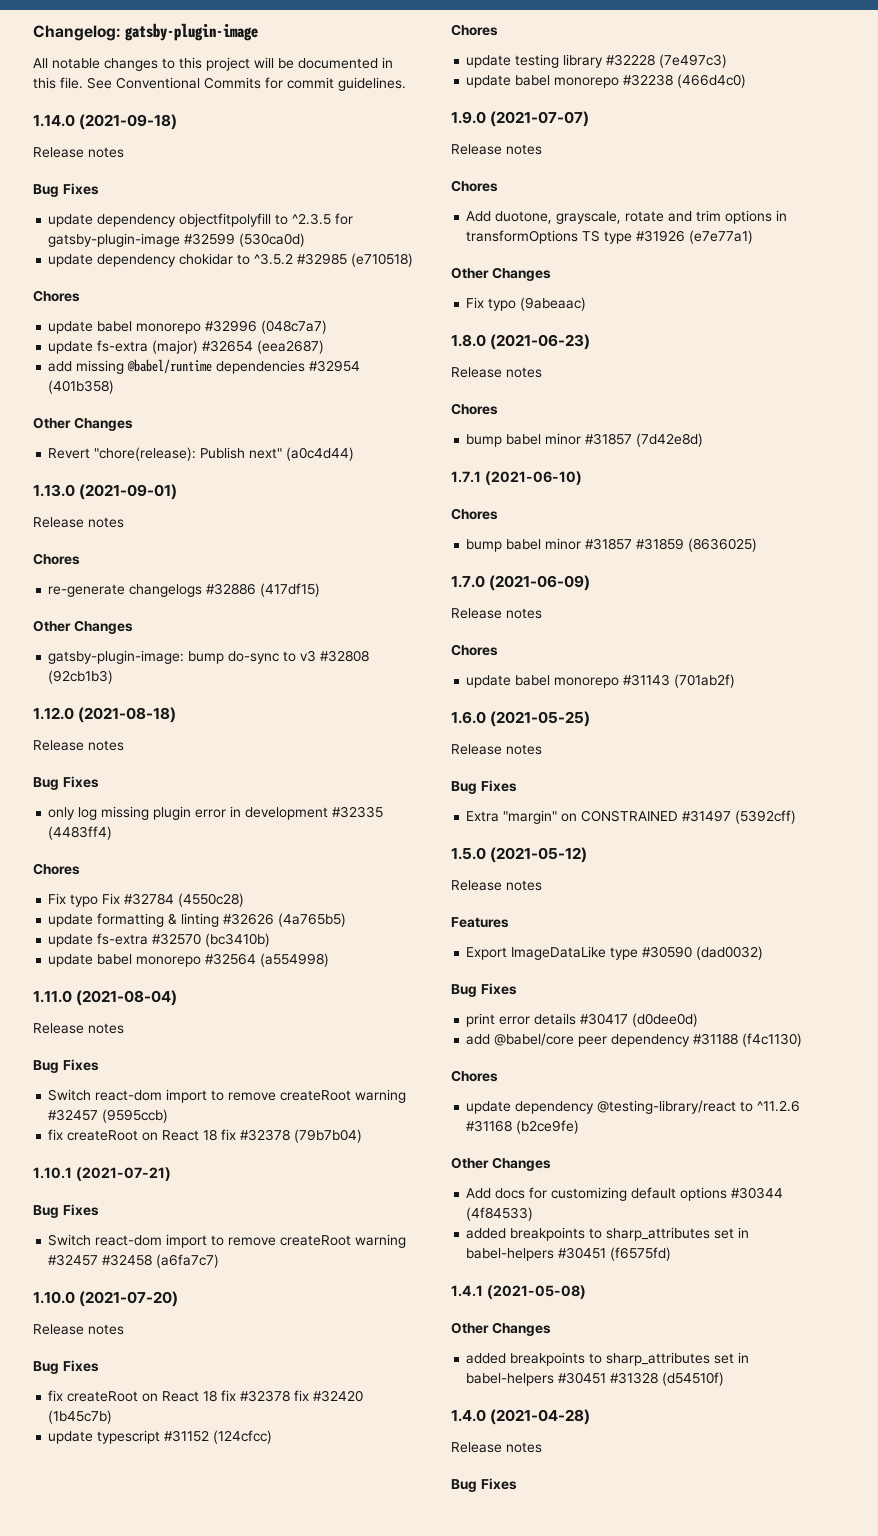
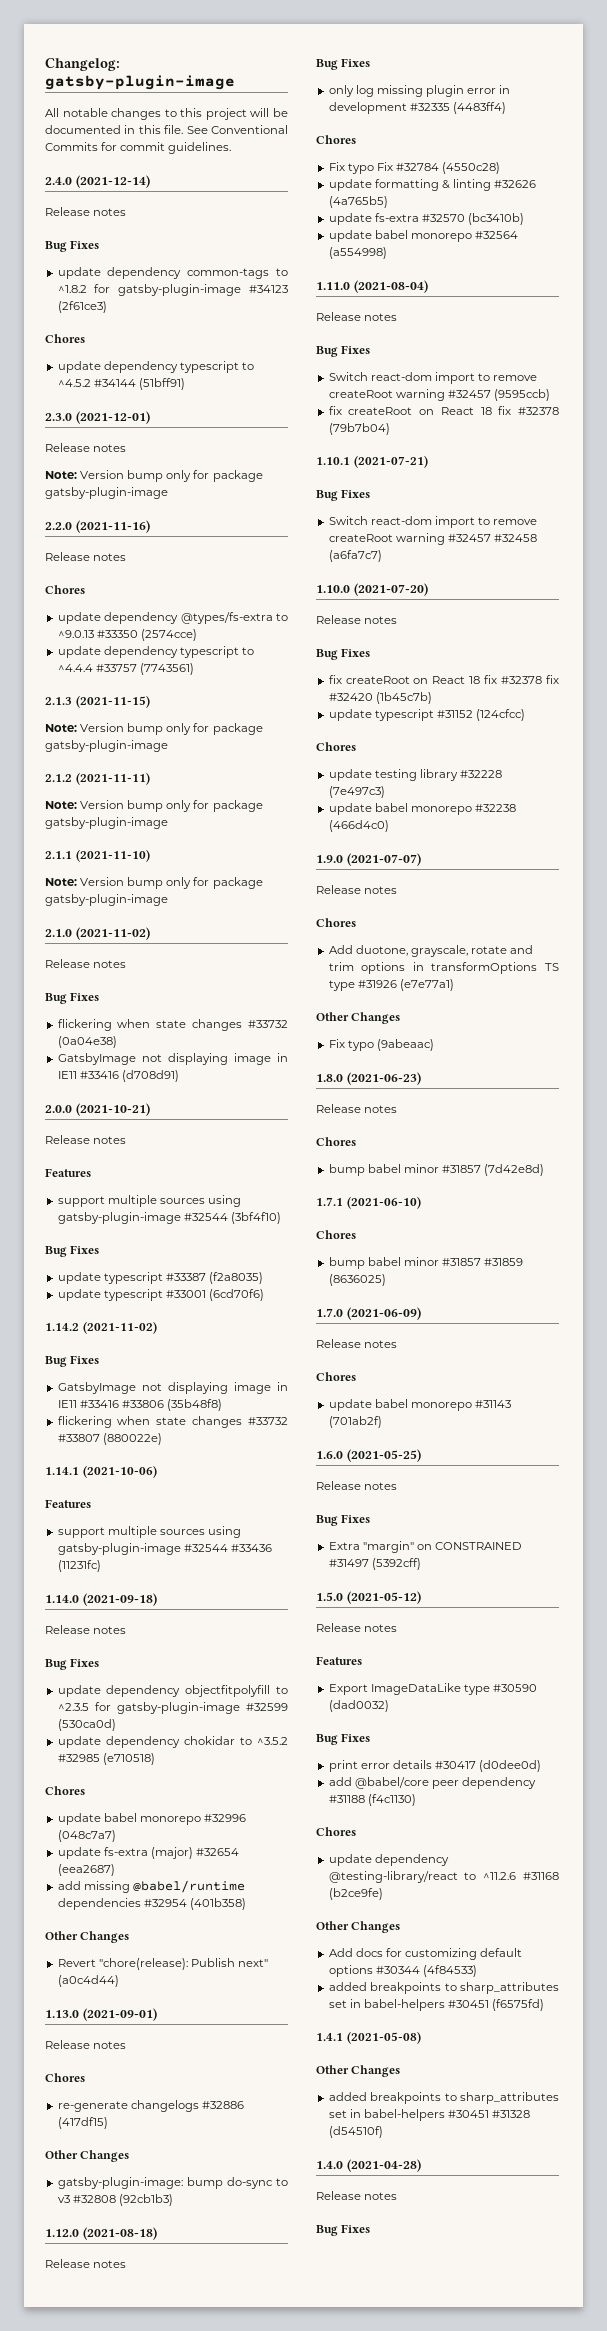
(406, 84) none -> [45,175,150,188] [45,207,127,216] [45,240,100,252] [57,267,288,279] [57,284,288,296] [57,301,107,313] [45,334,85,343] [57,361,254,373] [57,378,185,390] [45,411,150,424] [45,443,127,452] [45,470,263,482] [45,487,168,499] [45,520,150,533] [45,552,127,561] [45,585,85,594] [57,612,288,624] [57,629,197,641] [57,646,254,658] [57,663,194,675] [45,695,150,708] [45,723,263,735] [45,740,168,752] [45,772,150,785] [45,800,263,812] [45,817,168,829] [45,849,150,862] [45,877,263,889] [45,894,168,906] [45,927,150,940] [45,959,127,968] [45,992,100,1004] [57,1019,288,1031] [57,1036,117,1048] [57,1053,288,1065] [57,1070,179,1082] [45,1103,150,1116] [45,1135,127,1144] [45,1168,91,1177] [57,1195,241,1207] [57,1212,281,1224] [45,1245,100,1257] [57,1272,263,1284] [57,1289,264,1301] [45,1321,157,1334] [45,1355,100,1367] [57,1382,288,1394] [57,1399,222,1411] [57,1416,288,1428] [57,1433,162,1445] [45,1465,157,1478] [45,1499,91,1508] [57,1526,241,1538] [57,1543,272,1555] [57,1560,101,1572] // 2.4.0 (2021-12-14) // Release notes // Bug Fixes // update dependency common-tags to ^1.8.2 for gatsby-plugin-image #34123 (2f61ce3) // Chores // update dependency typescript to ^4.5.2 #34144 (51bff91) // 2.3.0 (2021-12-01) // Release notes // Note: Version bump only for package gatsby-plugin-image // 2.2.0 (2021-11-16) // Release notes // Chores // update dependency @types/fs-extra to ^9.0.13 #33350 (2574cce) // update dependency typescript to ^4.4.4 #33757 (7743561) // 2.1.3 (2021-11-15) // Note: Version bump only for package gatsby-plugin-image // 2.1.2 (2021-11-11) // Note: Version bump only for package gatsby-plugin-image // 2.1.1 (2021-11-10) // Note: Version bump only for package gatsby-plugin-image // 2.1.0 (2021-11-02) // Release notes // Bug Fixes // flickering when state changes #33732 (0a04e38) // GatsbyImage not displaying image in IE11 #33416 (d708d91) // 2.0.0 (2021-10-21) // Release notes // Features // support multiple sources using gatsby-plugin-image #32544 (3bf4f10) // Bug Fixes // update typescript #33387 (f2a8035) // update typescript #33001 (6cd70f6) // 1.14.2 (2021-11-02) // Bug Fixes // GatsbyImage not displaying image in IE11 #33416 #33806 (35b48f8) // flickering when state changes #33732 #33807 (880022e) // 1.14.1 (2021-10-06) // Features // support multiple sources using gatsby-plugin-image #32544 #33436 (11231fc)

